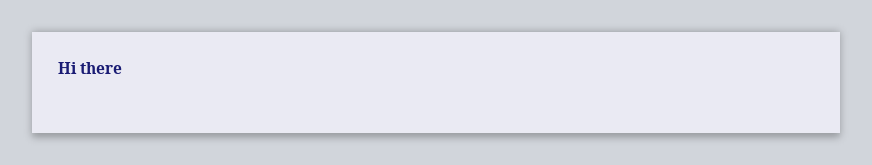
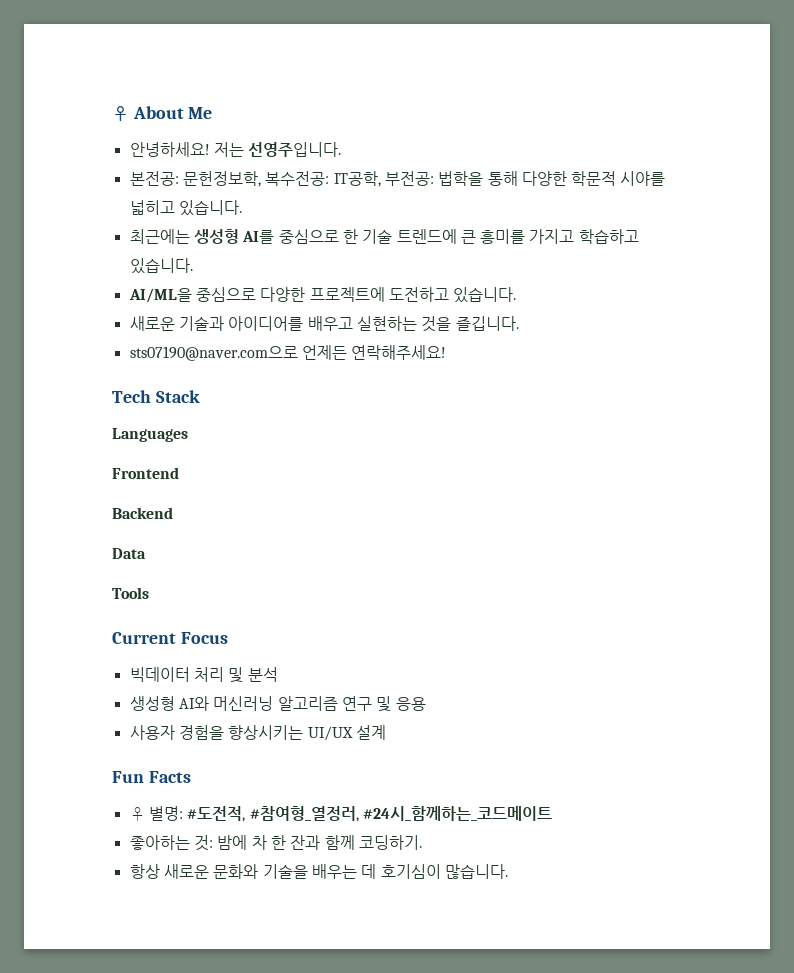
[58,62,123,74] Hi there -> [112,106,213,121] [129,142,342,157] [129,171,666,187] [129,200,242,216] [129,229,639,244] [129,258,193,274] [128,287,517,303] [129,316,519,332] [129,345,447,361] [112,390,200,403] [112,428,188,442] [112,467,179,479] [112,507,173,519] [112,548,146,559] [112,587,149,599] [112,632,228,644] [129,667,278,683] [129,696,426,712] [129,725,386,741] [112,771,191,783] [129,806,552,822] [129,835,422,851] [129,864,508,879] ♀ About Me // 안녕하세요! 저는 선영주입니다. // 본전공: 문헌정보학, 복수전공: IT공학, 부전공: 법학을 통해 다양한 학문적 시야를 넓히고 있습니다. // 최근에는 생성형 AI를 중심으로 한 기술 트렌드에 큰 흥미를 가지고 학습하고 있습니다. // AI/ML을 중심으로 다양한 프로젝트에 도전하고 있습니다. // 새로운 기술과 아이디어를 배우고 실현하는 것을 즐깁니다. // sts07190@naver.com으로 언제든 연락해주세요! // Tech Stack // Languages // Frontend // Backend // Data // Tools // Current Focus // 빅데이터 처리 및 분석 // 생성형 AI와 머신러닝 알고리즘 연구 및 응용 // 사용자 경험을 향상시키는 UI/UX 설계 // Fun Facts // ♀ 별명: #도전적, #참여형_열정러, #24시_함께하는_코드메이트 // 좋아하는 것: 밤에 차 한 잔과 함께 코딩하기. // 항상 새로운 문화와 기술을 배우는 데 호기심이 많습니다.

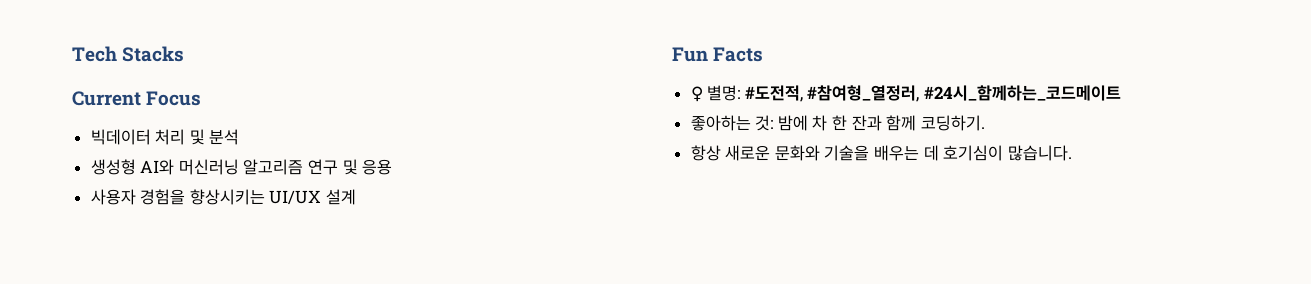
[112,106,213,121] [129,142,342,157] [129,171,666,187] [129,200,242,216] [129,229,639,244] [129,258,193,274] [128,287,517,303] [129,316,519,332] [129,345,447,361] [112,390,200,403] [112,428,188,442] [112,467,179,479] [112,507,173,519] [112,548,146,559] [112,587,149,599] ♀ About Me // 안녕하세요! 저는 선영주입니다. // 본전공: 문헌정보학, 복수전공: IT공학, 부전공: 법학을 통해 다양한 학문적 시야를 넓히고 있습니다. // 최근에는 생성형 AI를 중심으로 한 기술 트렌드에 큰 흥미를 가지고 학습하고 있습니다. // AI/ML을 중심으로 다양한 프로젝트에 도전하고 있습니다. // 새로운 기술과 아이디어를 배우고 실현하는 것을 즐깁니다. // sts07190@naver.com으로 언제든 연락해주세요! // Tech Stack // Languages // Frontend // Backend // Data // Tools -> [72,46,185,62] Tech Stacks

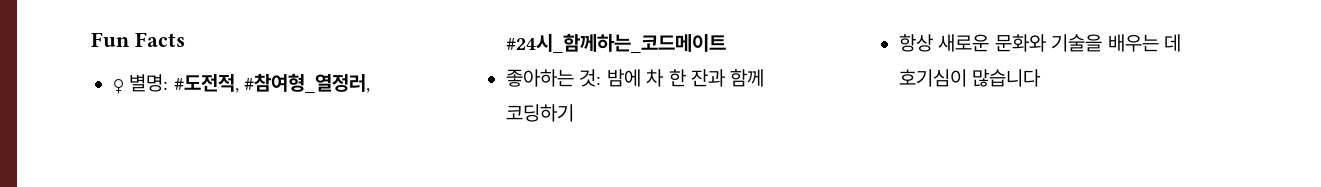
[72,46,185,62] [72,91,202,106] [90,129,240,145] [90,159,393,175] [90,189,357,205] Tech Stacks // Current Focus // 빅데이터 처리 및 분석 // 생성형 AI와 머신러닝 알고리즘 연구 및 응용 // 사용자 경험을 향상시키는 UI/UX 설계 // -> (91, 39) none
[920,115,985,131] 코딩하기. -> [506,104,574,122] 코딩하기
[1007,145,1072,161] 많습니다. -> [972,69,1042,87] 많습니다

